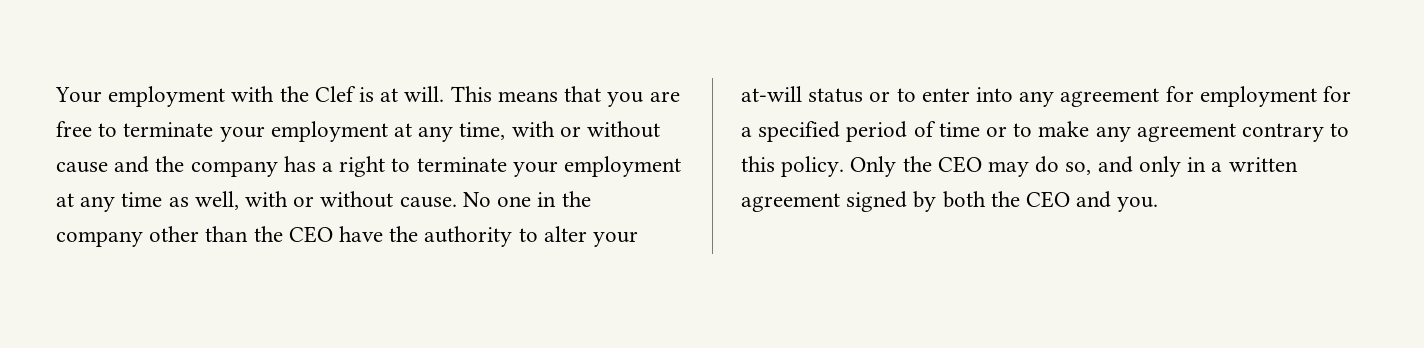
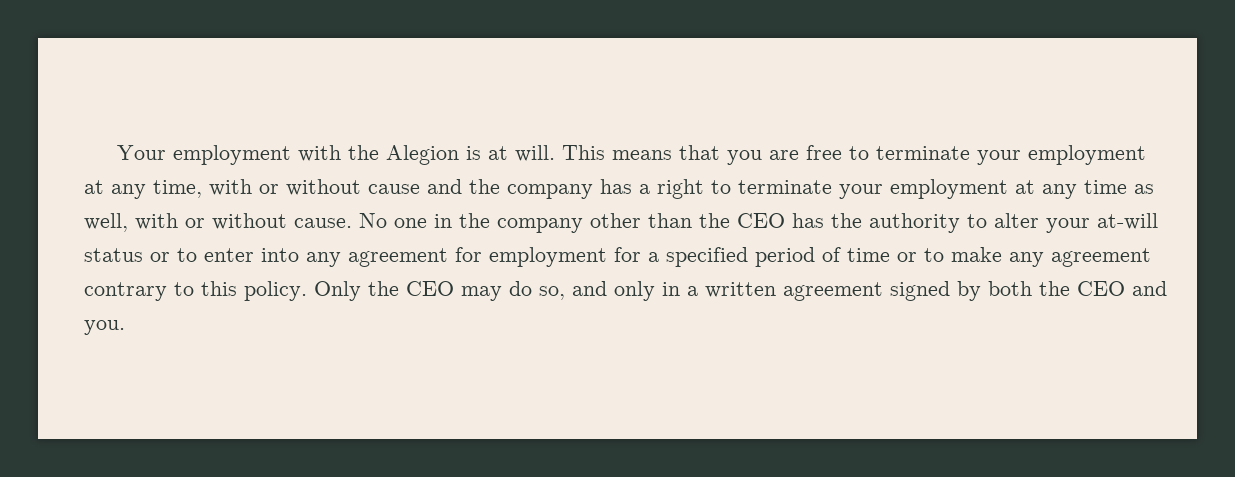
[314,86,356,102] Clef -> [386,145,460,165] Alegion
[339,226,384,242] have -> [792,213,824,228] has

